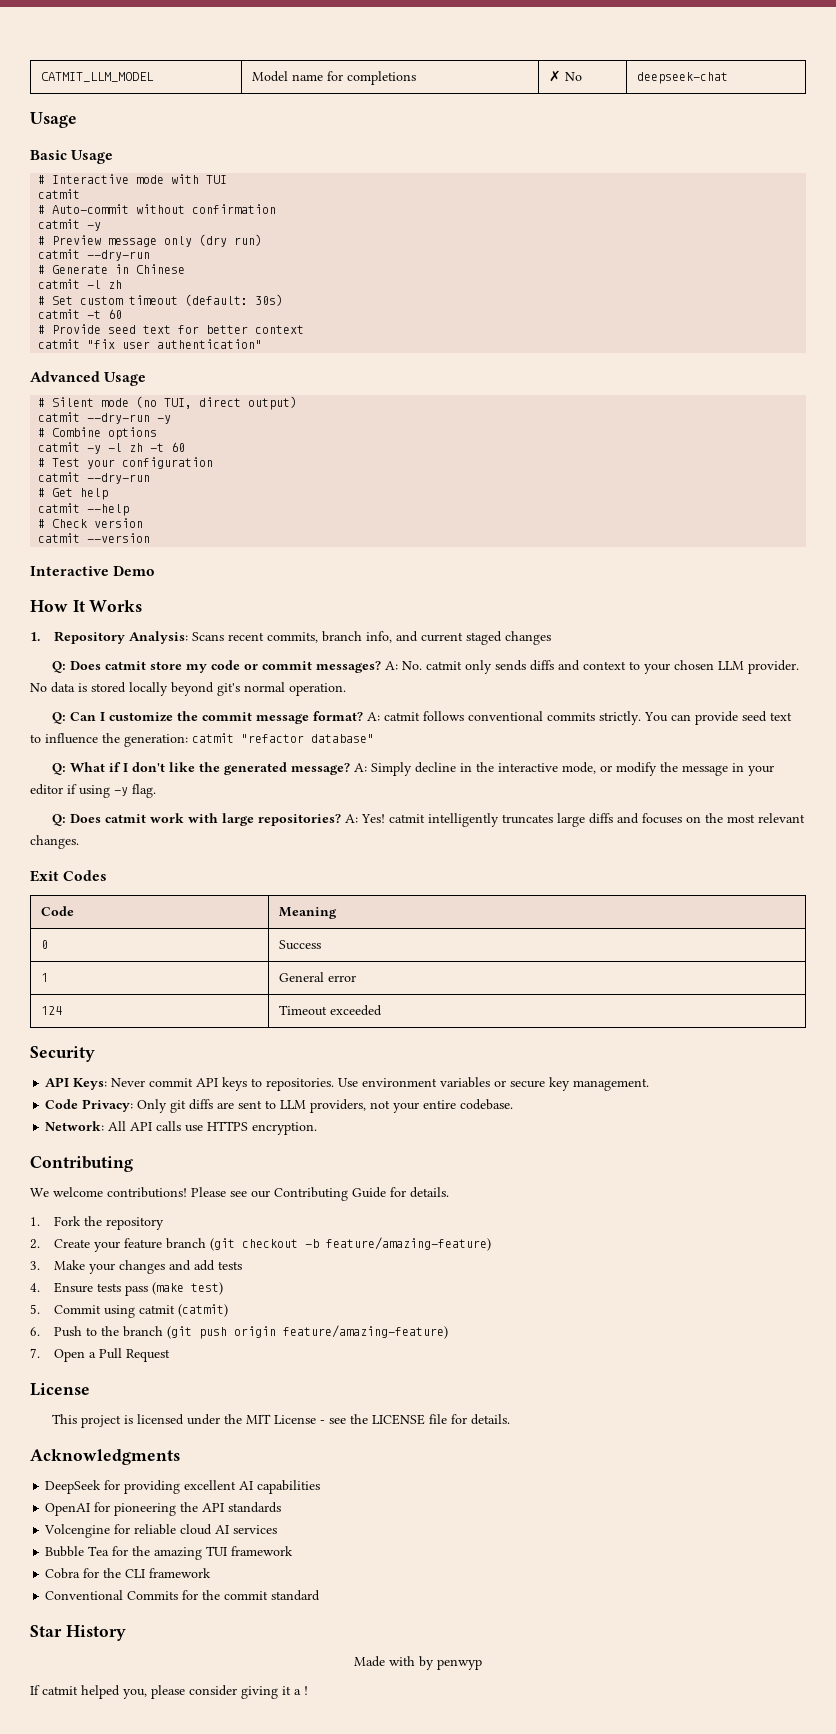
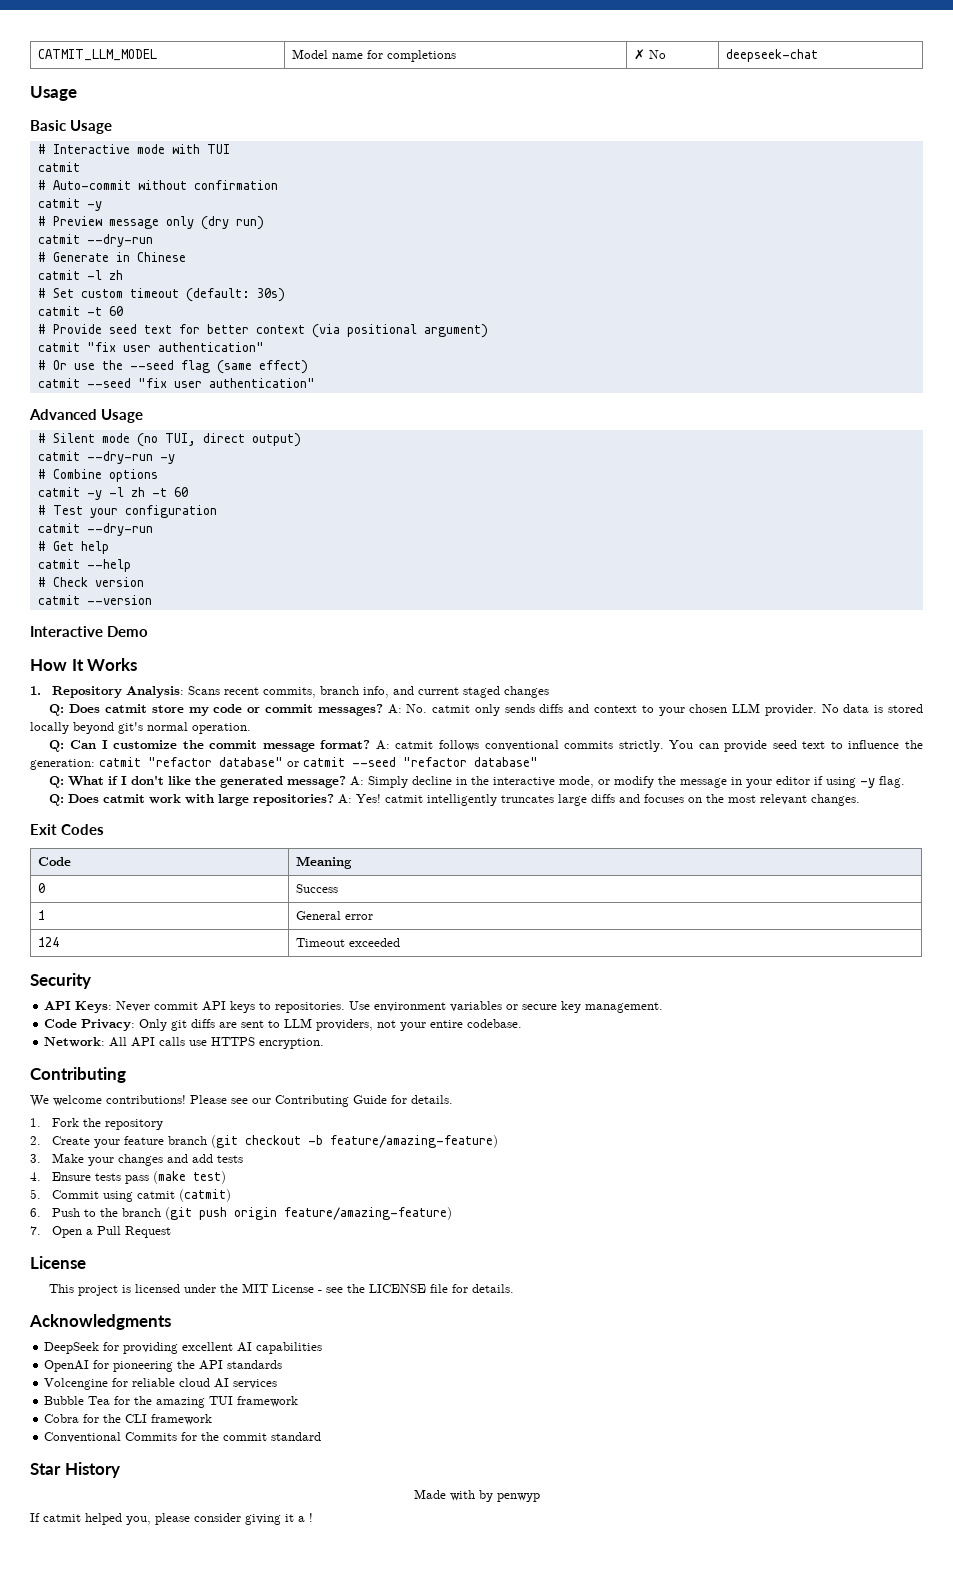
(305, 329) none -> [311,324,488,338] (via positional argument)
(263, 344) none -> [37,360,308,374] [37,378,315,388] // # Or use the --seed flag (same effect) // catmit --seed "fix user authentication"
(374, 738) none -> [287,757,538,767] or catmit --seed "refactor database"

